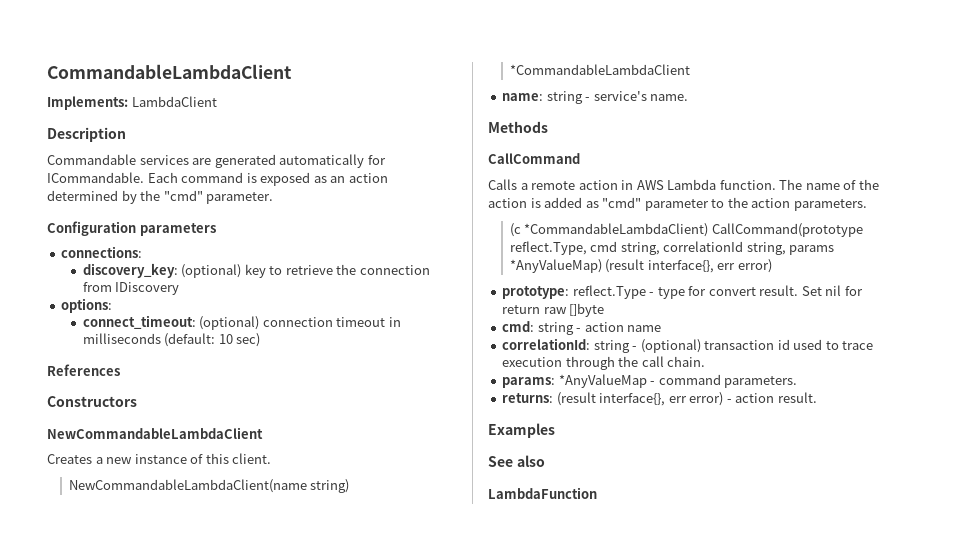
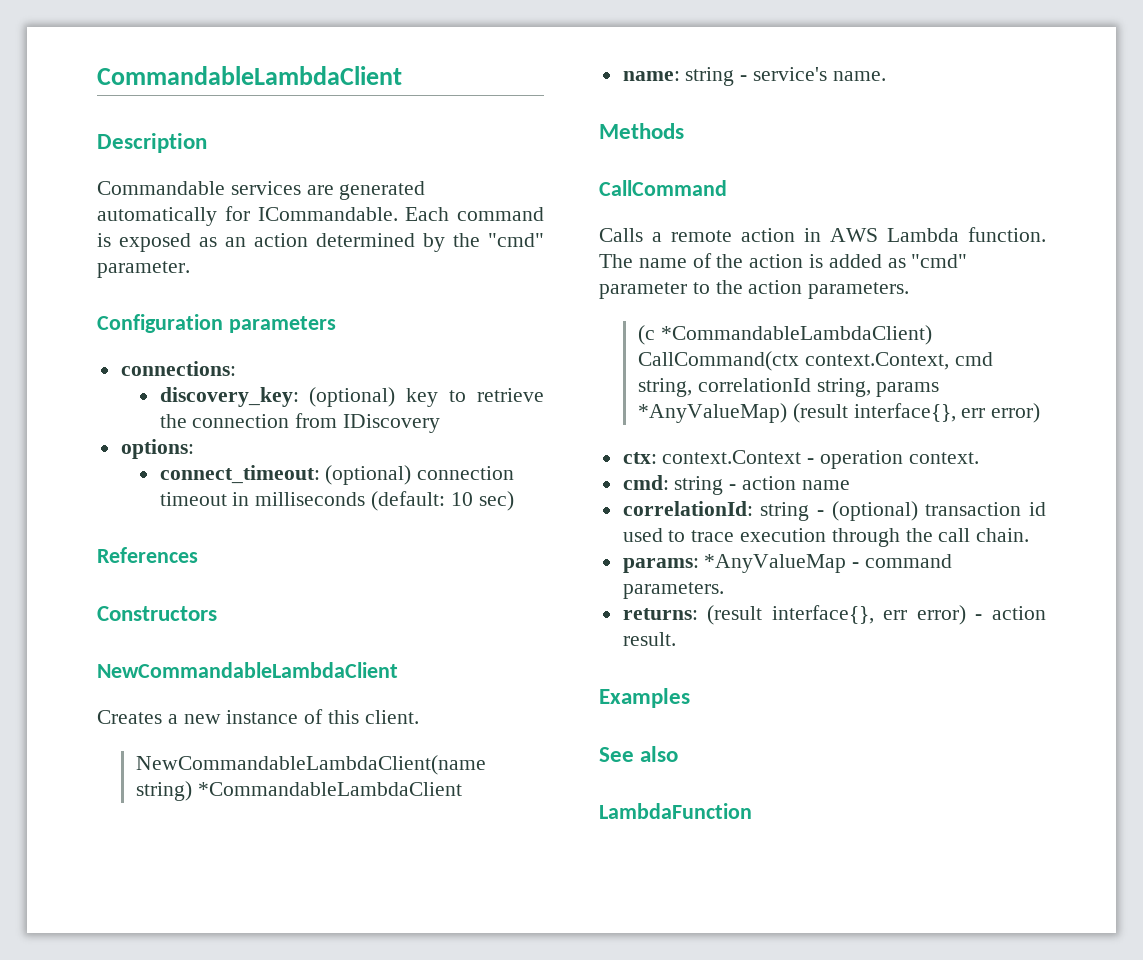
[47,96,217,110] // Implements: LambdaClient -> (402, 75) none
[711,223,863,237] [509,241,587,255] CallCommand(prototype reflect.Type, -> [637,351,949,371] CallCommand(ctx context.Context,
[502,285,863,299] [502,303,605,317] prototype: reflect.Type - type for convert result. Set nil for return raw []byte -> [622,450,979,469] ctx: context.Context - operation context.

